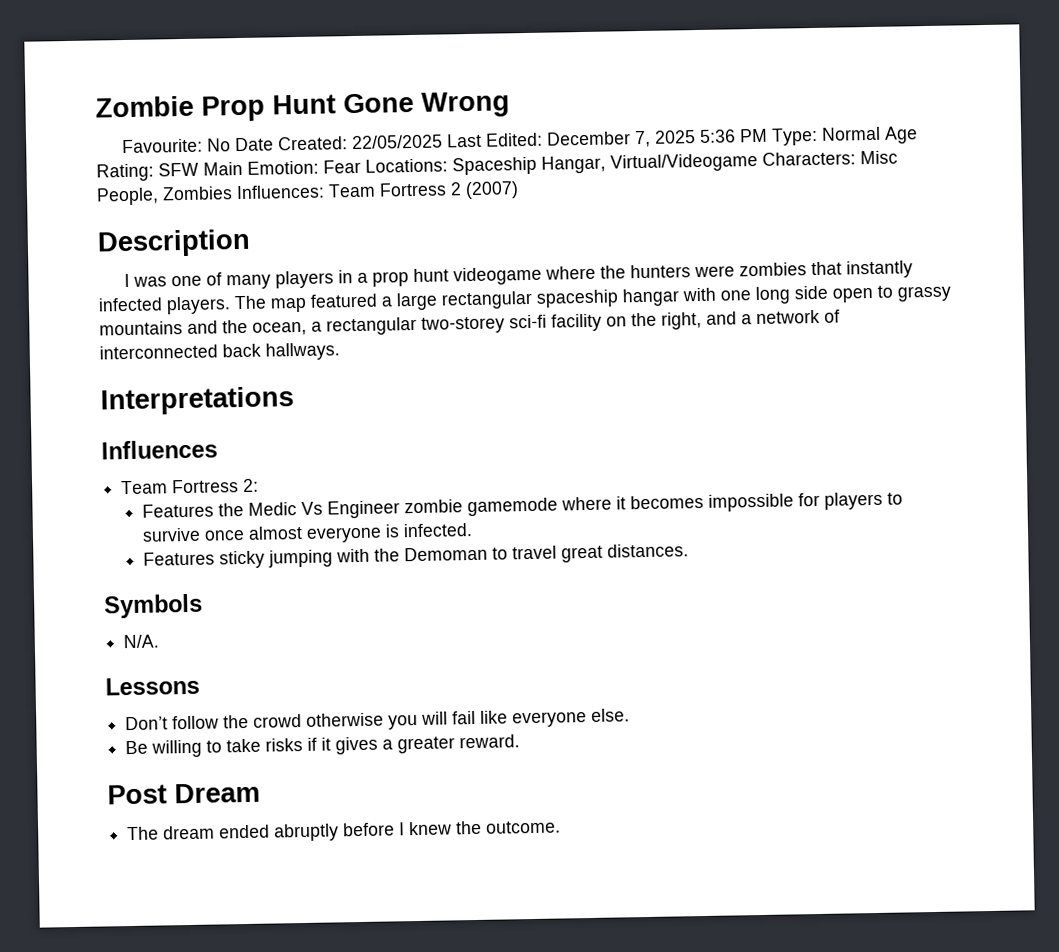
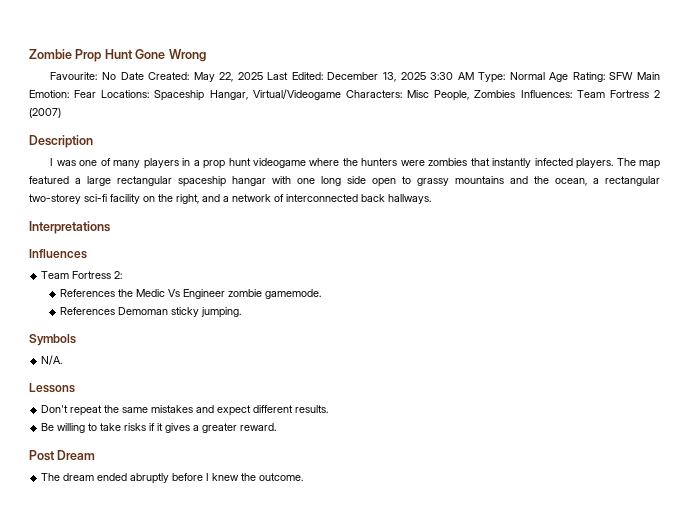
[352,128,769,150] 22/05/2025 Last Edited: December 7, 2025 5:36 PM -> [193,72,474,82] May 22, 2025 Last Edited: December 13, 2025 3:30 AM
[141,503,214,518] Features -> [59,289,115,297] References
[466,491,903,517] [141,523,473,543] [142,543,689,569] [104,593,203,619] [123,634,160,649] [105,676,200,696] [125,708,631,731] gamemode where it becomes impossible for players to survive once almost everyone is infected. // Features sticky jumping with the Demoman to travel great distances. // Symbols // N/A. // Lessons // Don’t follow the crowd otherwise you will fail like everyone else. -> [264,289,321,299] [59,307,241,318] [29,334,76,346] [41,355,63,365] [29,383,75,393] [41,405,329,416] gamemode. // References Demoman sticky jumping. // Symbols // N/A. // Lessons // Don't repeat the same mistakes and expect different results.

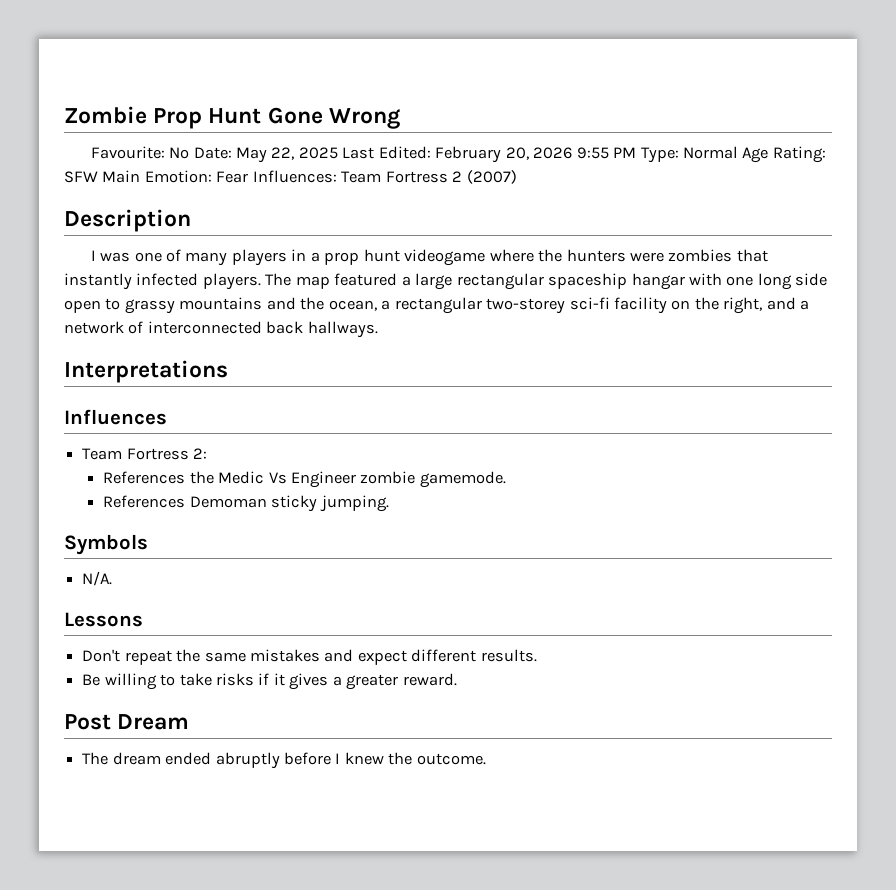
[120,72,190,80] Date Created: -> [193,147,232,159] Date:
[327,72,474,82] December 13, 2025 3:30 AM -> [435,146,637,163] February 20, 2026 9:55 PM
[101,89,516,101] Locations: Spaceship Hangar, Virtual/Videogame Characters: Misc People, Zombies -> (249, 177) none

